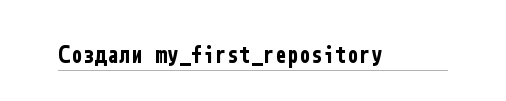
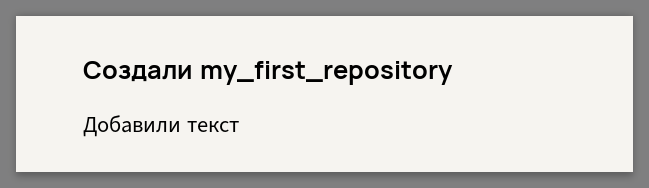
(382, 56) none -> [83,115,240,137] // Добавили текст

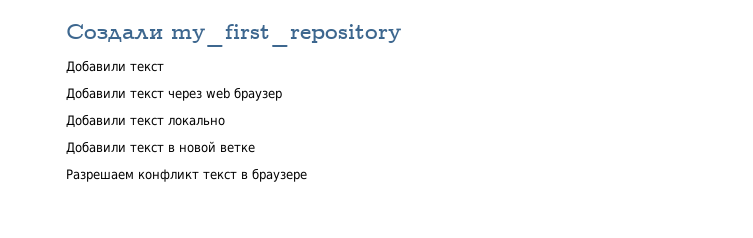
(240, 126) none -> [66,87,282,101] [66,114,225,128] [66,141,255,155] [66,168,307,182] // Добавили текст через web браузер // Добавили текст локально // Добавили текст в новой ветке // Разрешаем конфликт текст в браузере

